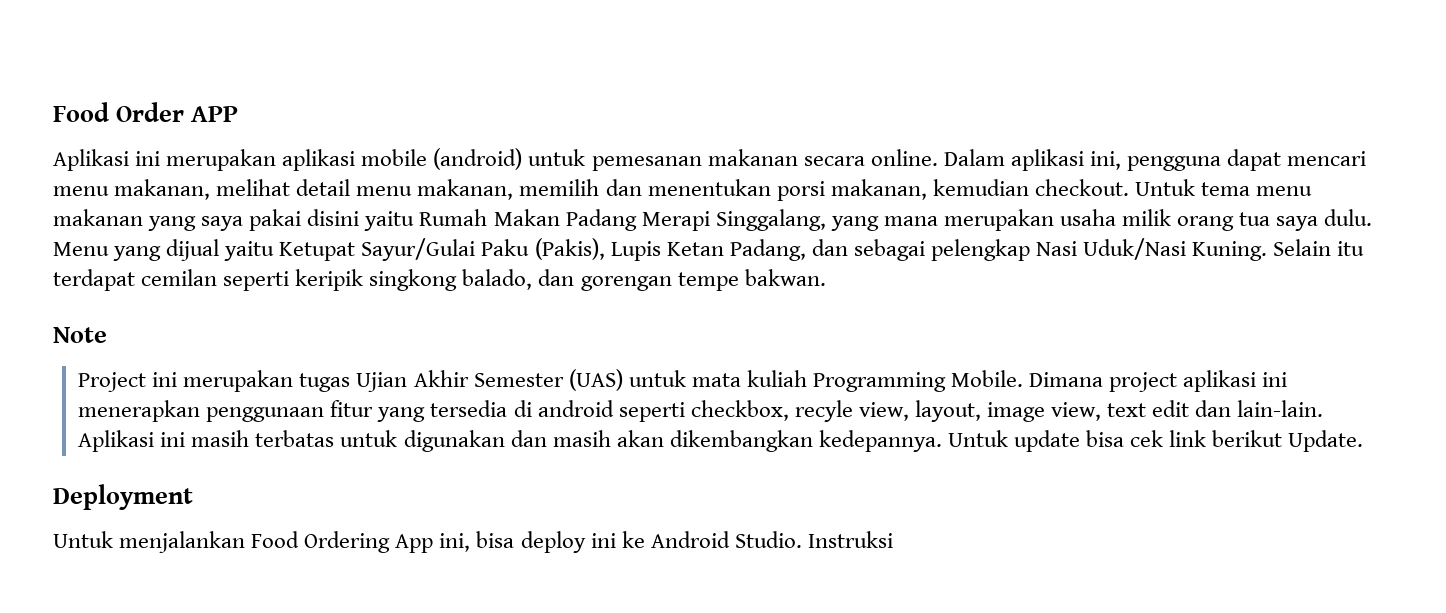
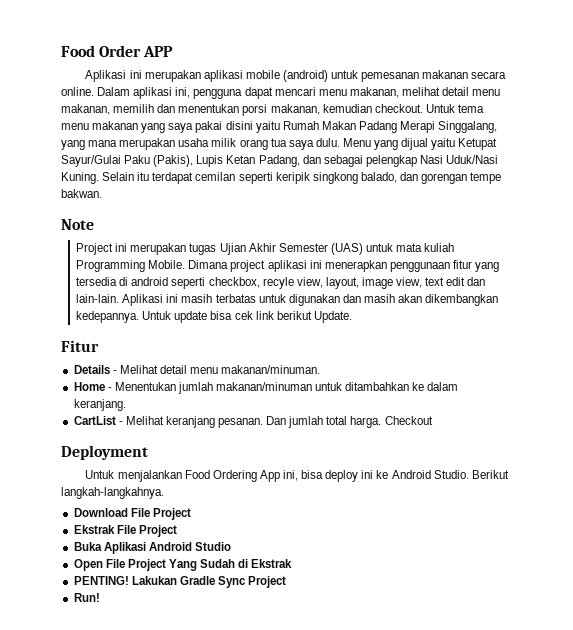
(1364, 441) none -> [61,340,99,352] [73,365,321,374] [73,382,459,394] [73,399,126,411] [73,416,433,428] // Fitur // Details - Melihat detail menu makanan/minuman. // Home - Menentukan jumlah makanan/minuman untuk ditambahkan ke dalam keranjang. // CartList - Melihat keranjang pesanan. Dan jumlah total harga. Checkout
[807,531,893,548] Instruksi -> [471,470,509,479] [61,487,164,499] [73,508,191,520] [73,525,177,537] [73,542,231,554] [73,559,293,571] [73,576,287,588] [73,593,100,602] Berikut langkah-langkahnya. // Download File Project // Ekstrak File Project // Buka Aplikasi Android Studio // Open File Project Yang Sudah di Ekstrak // PENTING! Lakukan Gradle Sync Project // Run!

